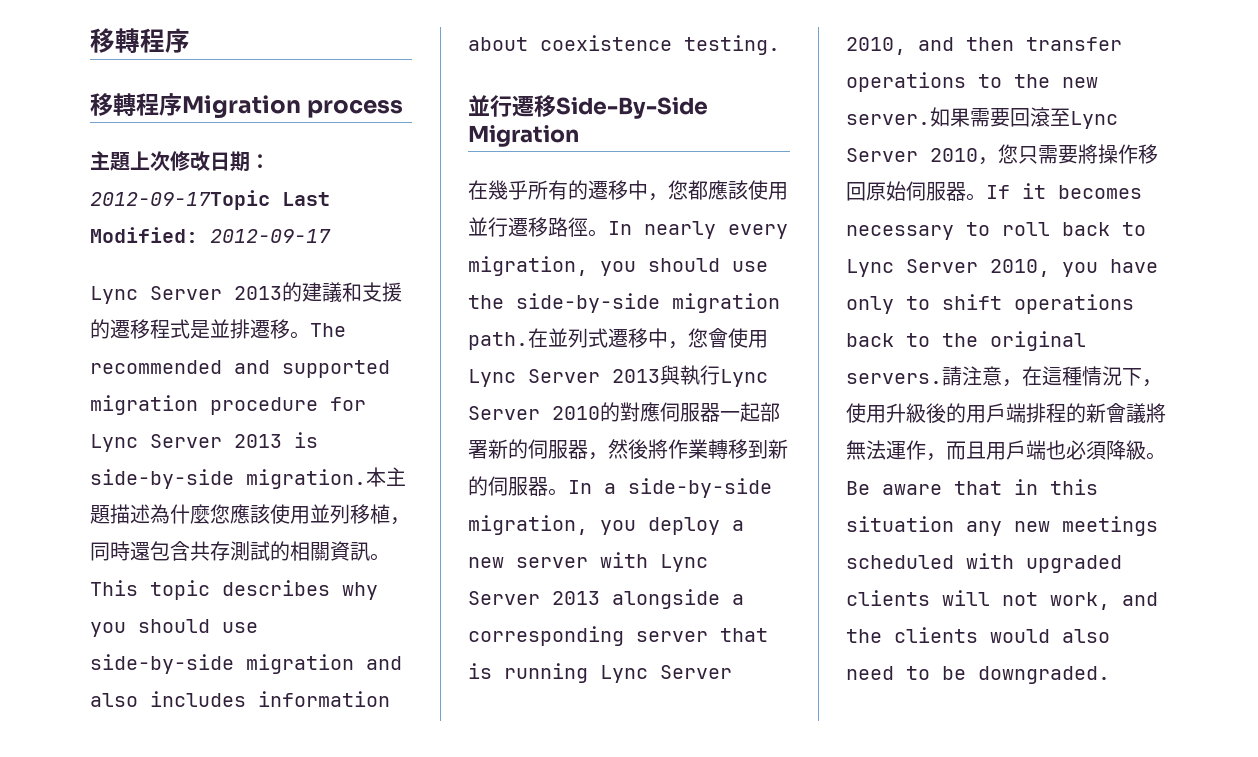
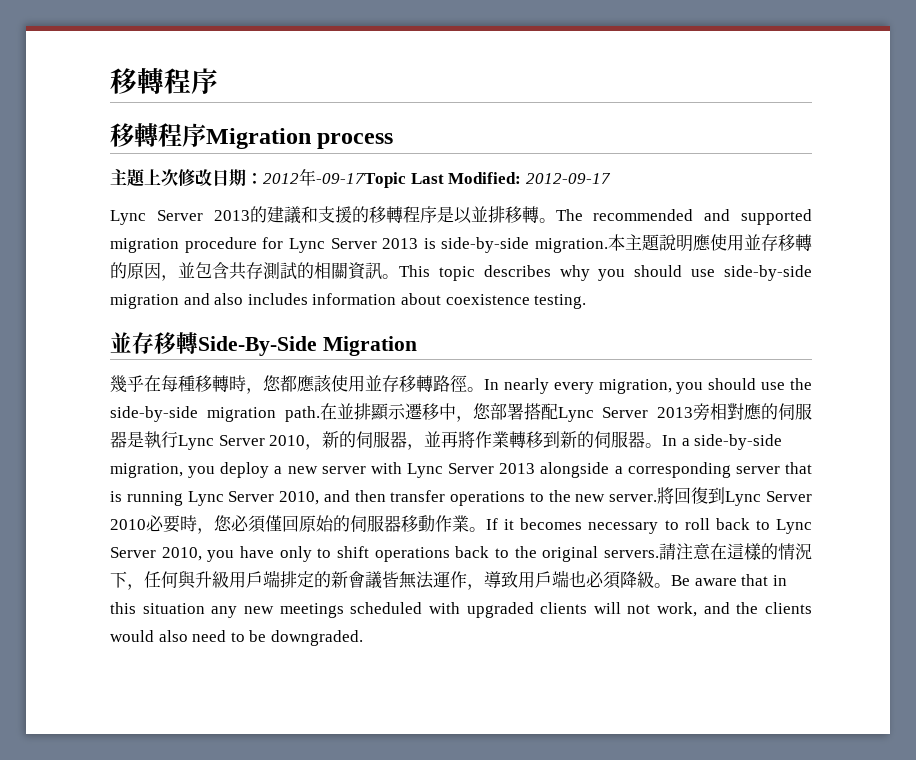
[90,190,270,210] 2012-09-17Topic -> [263,168,406,188] 2012年-09-17Topic
[110,319,290,339] 遷移程式是並排遷移 -> [368,206,539,224] 移轉程序是以並排移轉
[110,504,410,525] [90,541,150,561] 描述為什麼您應該使用並列移植，同時還 -> [659,234,812,252] [110,262,195,281] 說明應使用並存移轉的原因，並
[490,95,556,117] 行遷移 -> [132,332,198,354] 存移轉
[468,180,648,200] 在幾乎所有的遷移中 -> [110,375,246,393] 幾乎在每種移轉時
[488,217,548,237] 行遷移 -> [382,375,433,392] 存移轉
[568,328,768,349] [468,365,768,387] [468,402,780,422] [468,440,488,459] 列式遷移中，您會使用Lync Server 2013與執行Lync Server 2010的對應伺服器一起部署 -> [353,403,812,422] [110,431,323,450] 排顯示遷移中，您部署搭配Lync Server 2013旁相對應的伺服器是執行Lync Server 2010，
[608,439,648,459] 然後 -> [424,431,459,448] 並再
[930,107,1118,129] [846,144,1158,165] [846,181,966,201] 如果需要回滾至Lync Server 2010，您只需要將操作移回原始伺服器 -> [657,487,812,506] [110,515,469,534] 將回復到Lync Server 2010必要時，您必須僅回原始的伺服器移動作業
[1002,366,1162,387] [846,403,966,423] ，在這種情況下，使用升級後的 -> [710,543,812,560] [110,571,229,590] 在這樣的情況下，任何與升級
[1046,403,1066,423] 程 -> [297,571,314,588] 定
[1146,403,1166,423] 將 -> [382,571,399,588] 皆
[946,441,986,460] 而且 -> [484,571,518,588] 導致

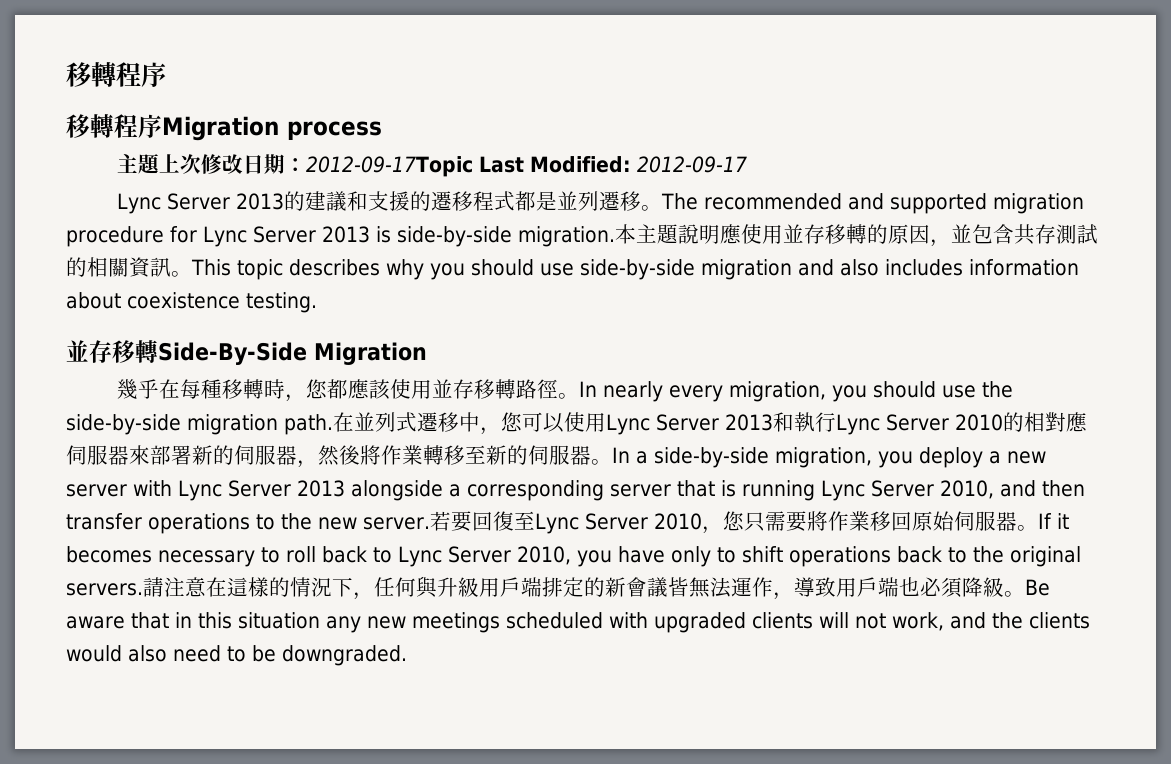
[263,168,406,188] 2012年-09-17Topic -> [305,156,473,177] 2012-09-17Topic
[368,206,539,224] 移轉程序是以並排移轉 -> [430,191,641,211] 遷移程式都是並列遷移
[353,403,406,421] 排顯示 -> [375,412,417,432] 列式
[489,403,812,422] [110,431,323,450] 部署搭配Lync Server 2013旁相對應的伺服器是執行Lync Server 2010， -> [522,412,1087,435] [66,445,192,465] 可以使用Lync Server 2013和執行Lync Server 2010的相對應伺服器來部署
[424,431,459,448] 並再 -> [318,445,360,466] 然後
[543,431,561,448] 到 -> [465,445,486,464] 至
[657,487,812,506] [110,515,469,534] 將回復到Lync Server 2010必要時，您必須僅回原始的伺服器移動作業 -> [429,511,1017,534] 若要回復至Lync Server 2010，您只需要將作業移回原始伺服器

